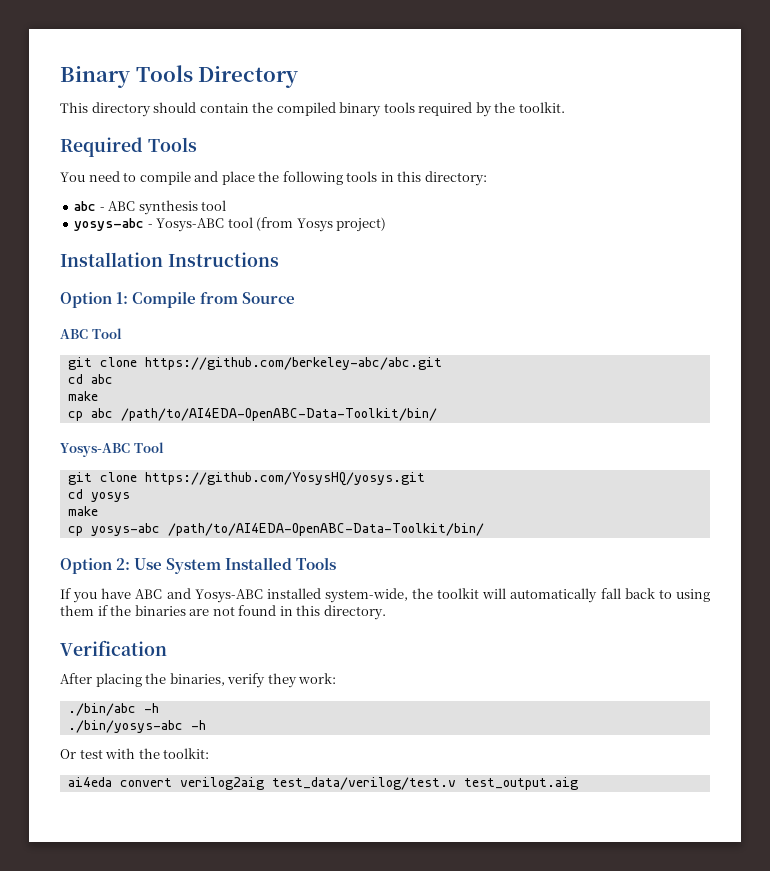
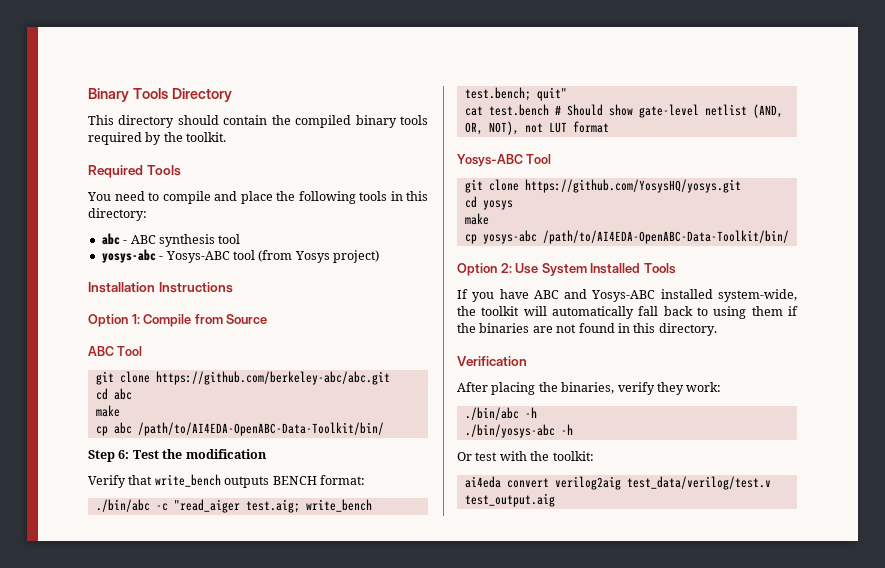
(437, 414) none -> [88,449,267,462] [88,474,365,488] [95,499,372,513] [464,87,567,101] [464,104,783,118] [464,121,609,135] // Step 6: Test the modification // Verify that write_bench outputs BENCH format: // ./bin/abc -c "read_aiger test.aig; write_bench test.bench; quit" // cat test.bench # Should show gate-level netlist (AND, OR, NOT), not LUT format

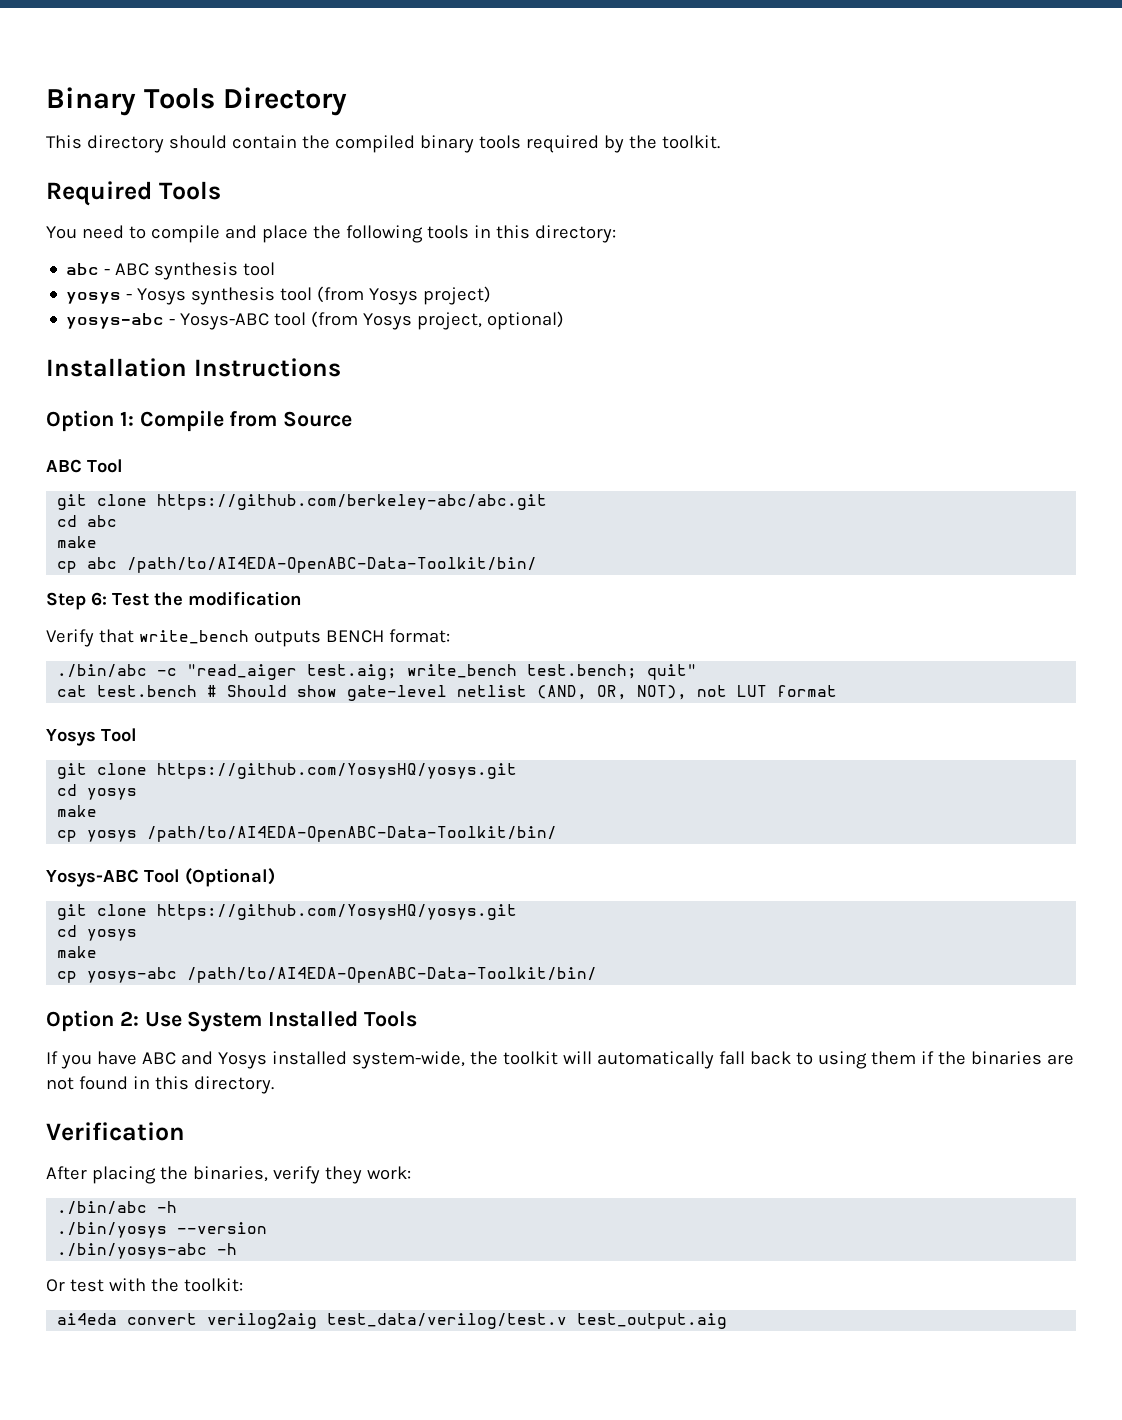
(241, 239) none -> [66,286,492,305] // yosys - Yosys synthesis tool (from Yosys project)
[333,250,379,263] project) -> [417,311,565,330] project, optional)
(609, 127) none -> [46,728,137,746] [57,763,518,779] [57,784,138,800] [57,805,98,817] [57,826,558,842] // Yosys Tool // git clone https://github.com/YosysHQ/yosys.git // cd yosys // make // cp yosys /path/to/AI4EDA-OpenABC-Data-Toolkit/bin/
(552, 159) none -> [185,868,275,887] (Optional)
[591,290,656,302] Yosys-ABC -> [217,1052,267,1069] Yosys
(537, 412) none -> [57,1222,268,1238] // ./bin/yosys --version

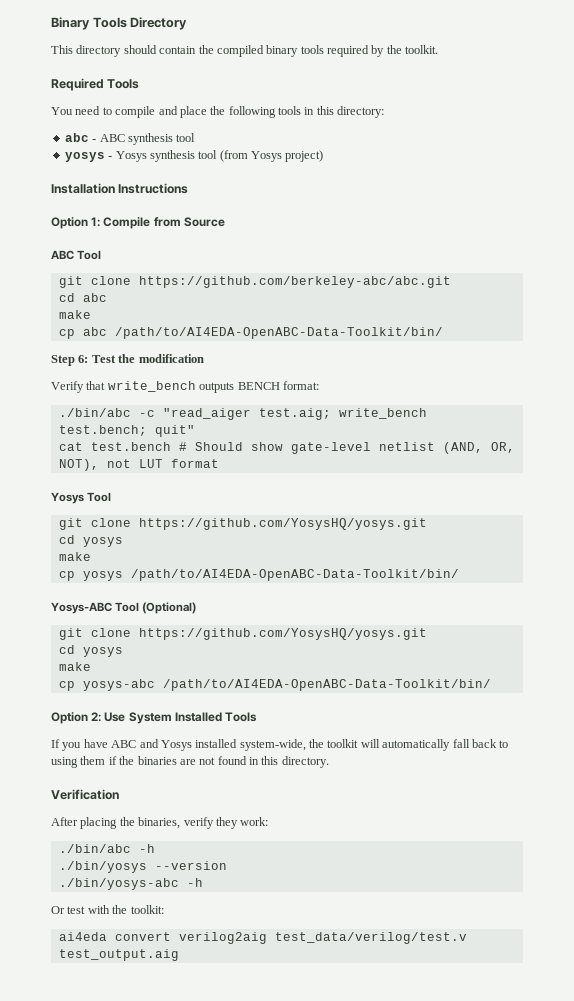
[66,311,565,330] // yosys-abc - Yosys-ABC tool (from Yosys project, optional) -> (324, 156) none

